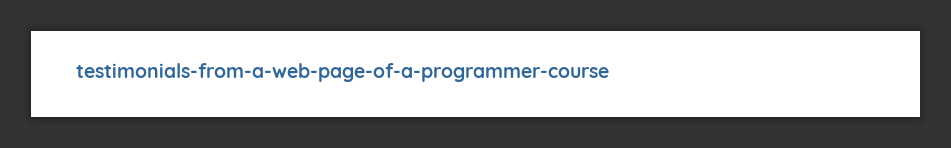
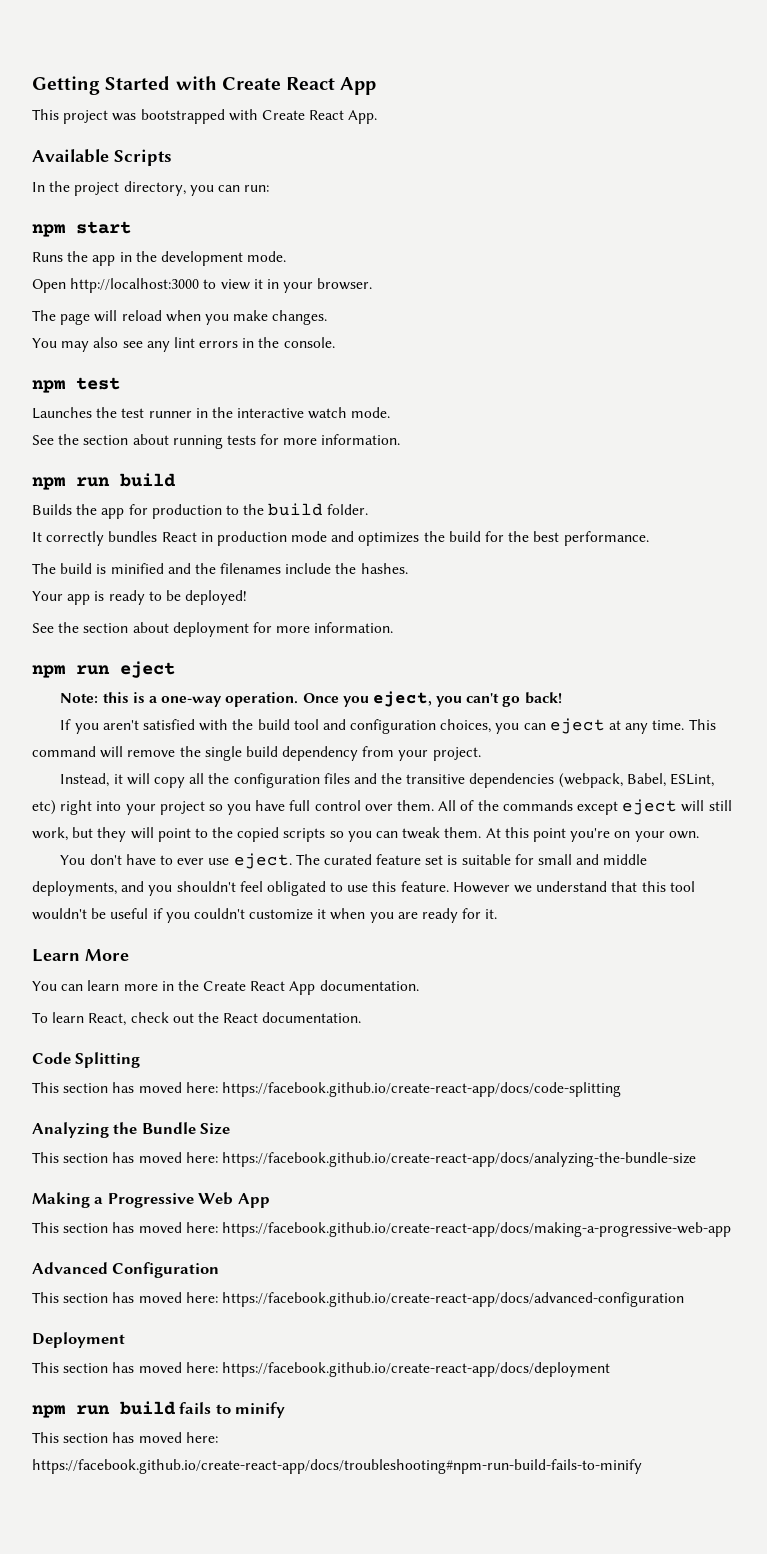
[76,63,609,82] testimonials-from-a-web-page-of-a-programmer-course -> [32,76,377,95] [32,109,378,124] [32,149,172,166] [32,181,270,196] [32,221,131,237] [32,251,287,266] [32,278,373,293] [32,310,328,325] [32,337,335,352] [32,377,120,393] [32,407,391,419] [32,434,401,449] [32,473,176,490] [32,503,369,519] [32,531,649,546] [32,563,408,574] [32,590,248,605] [32,622,394,637] [32,661,175,678] [60,691,562,707] [60,718,716,734] [32,746,481,761] [60,773,714,788] [32,799,732,815] [32,827,699,842] [60,853,648,869] [32,881,695,896] [32,908,498,923] [32,949,129,962] [32,980,419,995] [32,1012,362,1026] [32,1052,141,1068] [32,1082,621,1097] [32,1122,231,1138] [32,1152,696,1167] [32,1192,270,1208] [32,1222,731,1237] [32,1262,220,1278] [32,1292,684,1307] [32,1332,125,1348] [32,1362,610,1377] [32,1401,286,1418] [32,1432,218,1443] [32,1459,642,1474] Getting Started with Create React App // This project was bootstrapped with Create React App. // Available Scripts // In the project directory, you can run: // npm start // Runs the app in the development mode. // Open http://localhost:3000 to view it in your browser. // The page will reload when you make changes. // You may also see any lint errors in the console. // npm test // Launches the test runner in the interactive watch mode. // See the section about running tests for more information. // npm run build // Builds the app for production to the build folder. // It correctly bundles React in production mode and optimizes the build for the best performance. // The build is minified and the filenames include the hashes. // Your app is ready to be deployed! // See the section about deployment for more information. // npm run eject // Note: this is a one-way operation. Once you eject, you can't go back! // If you aren't satisfied with the build tool and configuration choices, you can eject at any time. This command will remove the single build dependency from your project. // Instead, it will copy all the configuration files and the transitive dependencies (webpack, Babel, ESLint, etc) right into your project so you have full control over them. All of the commands except eject will still work, but they will point to the copied scripts so you can tweak them. At this point you're on your own. // You don't have to ever use eject. The curated feature set is suitable for small and middle deployments, and you shouldn't feel obligated to use this feature. However we understand that this tool wouldn't be useful if you couldn't customize it when you are ready for it. // Learn More // You can learn more in the Create React App documentation. // To learn React, check out the React documentation. // Code Splitting // This section has moved here: https://facebook.github.io/create-react-app/docs/code-splitting // Analyzing the Bundle Size // This section has moved here: https://facebook.github.io/create-react-app/docs/analyzing-the-bundle-size // Making a Progressive Web App // This section has moved here: https://facebook.github.io/create-react-app/docs/making-a-progressive-web-app // Advanced Configuration // This section has moved here: https://facebook.github.io/create-react-app/docs/advanced-configuration // Deployment // This section has moved here: https://facebook.github.io/create-react-app/docs/deployment // npm run build fails to minify // This section has moved here: https://facebook.github.io/create-react-app/docs/troubleshooting#npm-run-build-fails-to-minify

